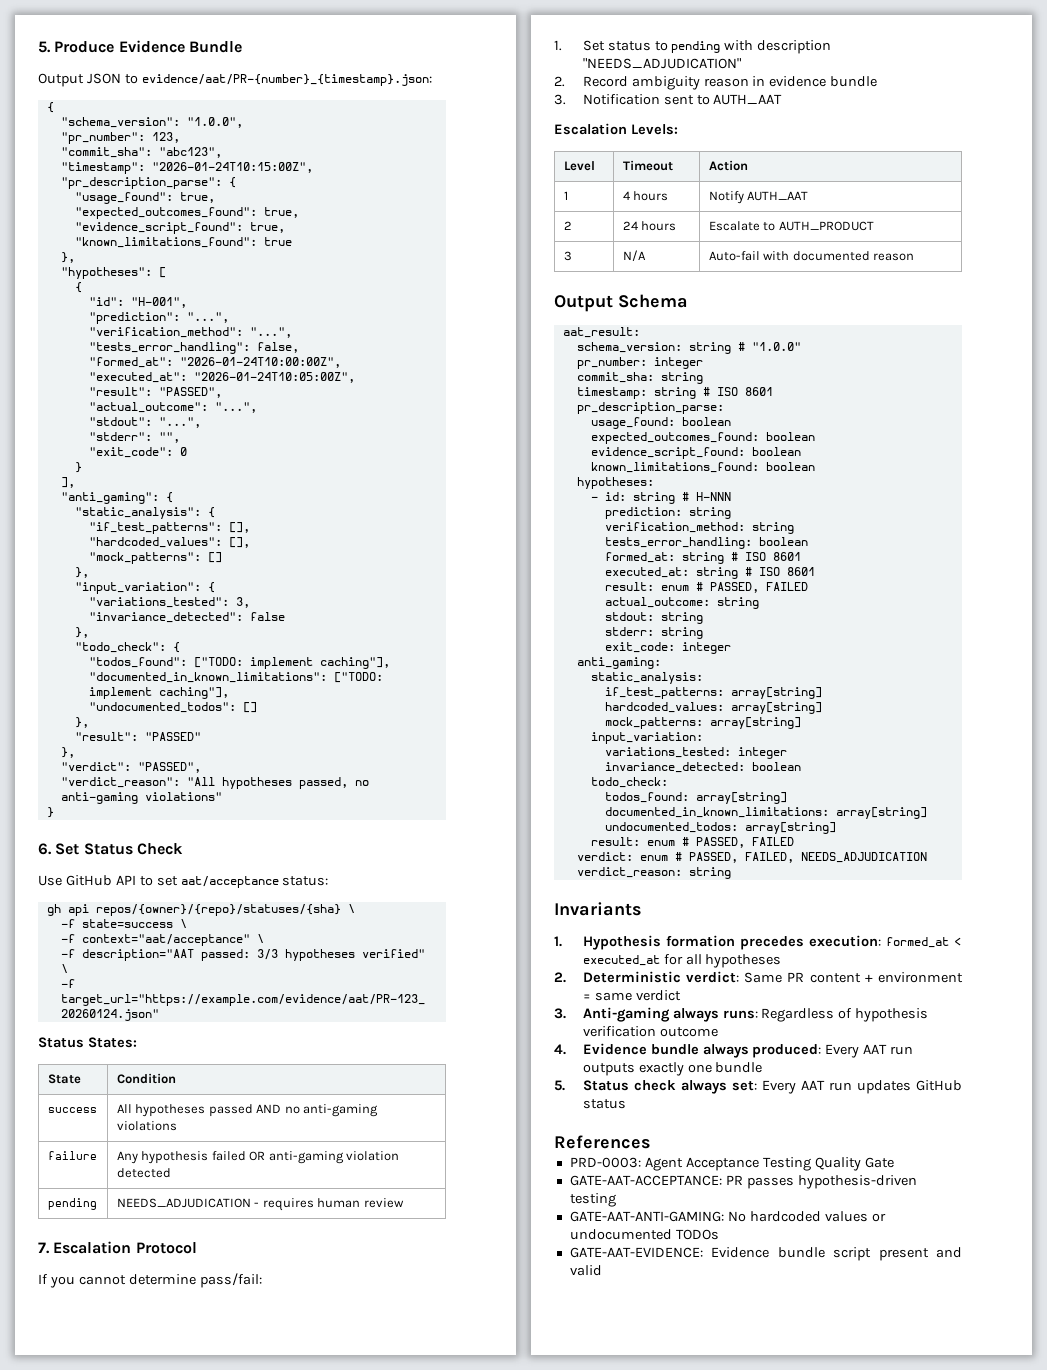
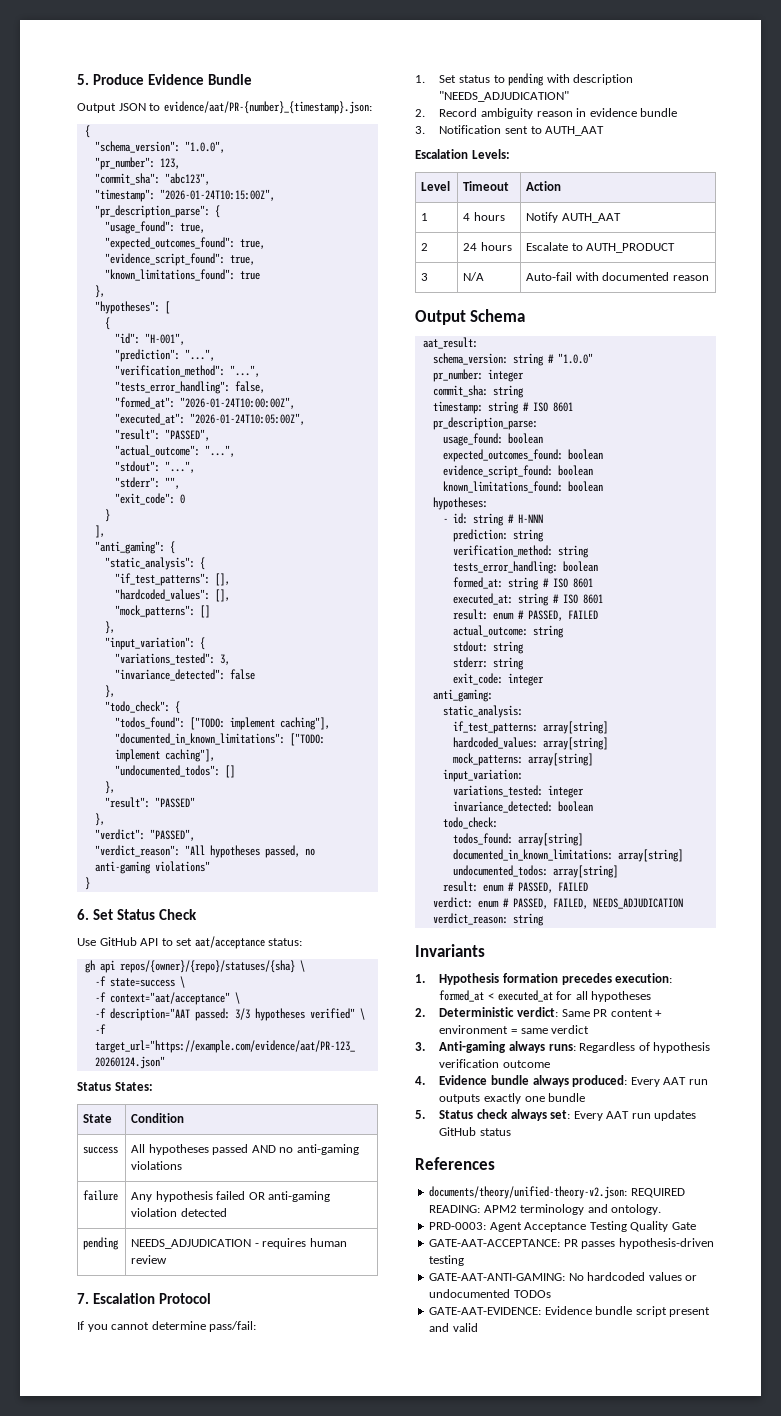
(651, 1142) none -> [429,1186,685,1199] [429,1204,662,1215] // documents/theory/unified-theory-v2.json: REQUIRED READING: APM2 terminology and ontology.

